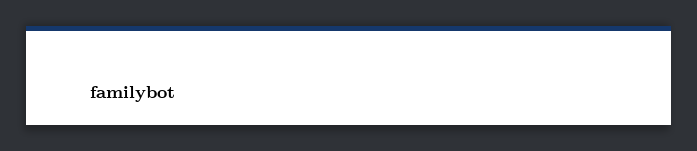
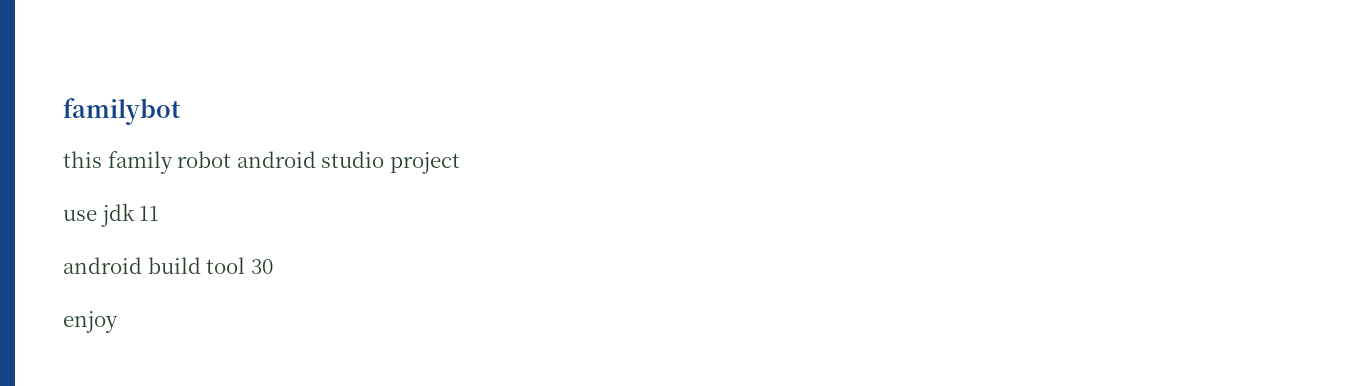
(175, 94) none -> [63,151,460,174] [63,203,160,227] [63,257,273,274] [63,311,118,333] // this family robot android studio project // use jdk 11 // android build tool 30 // enjoy

